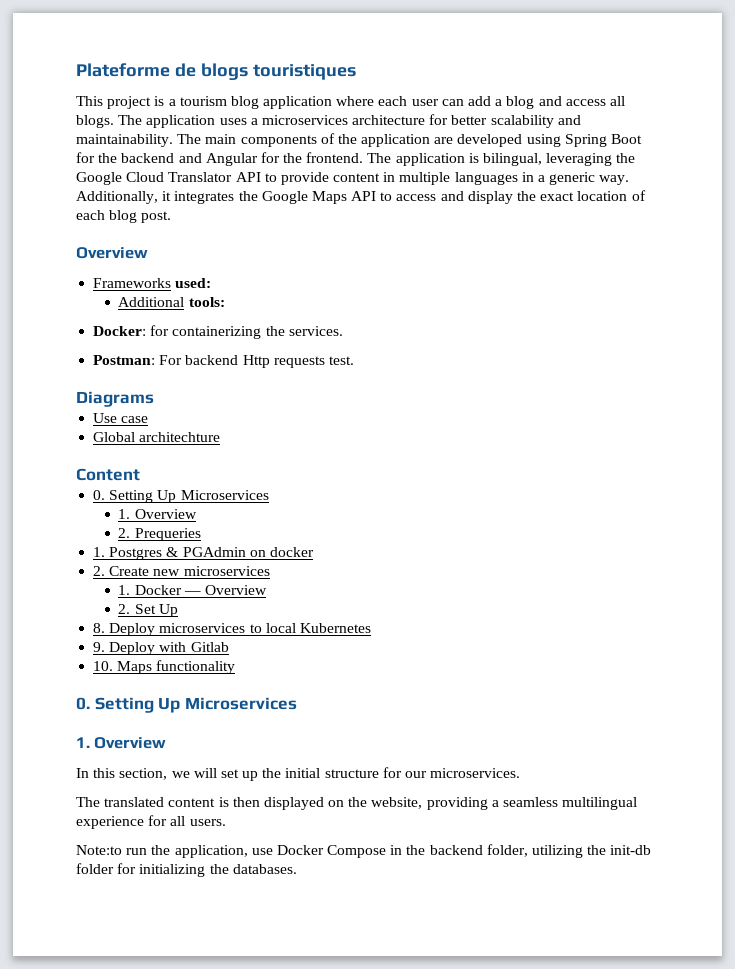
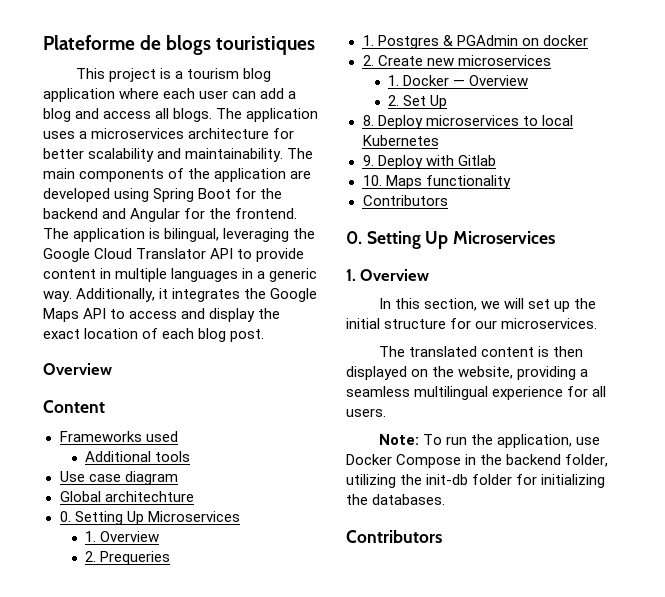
(148, 253) none -> [43,400,105,413] // Content
[175,278,212,288] used: -> [145,431,178,442] used
[188,297,225,307] [93,325,343,339] [93,355,354,368] [76,391,154,407] tools: // Docker: for containerizing the services. // Postman: For backend Http requests test. // Diagrams -> [155,451,191,462] tools
(149, 419) none -> [124,471,178,485] diagram
[76,468,140,481] // Content -> (194, 496) none
(236, 667) none -> [362,195,448,206] // Contributors
[76,845,122,855] Note:to -> [378,434,442,445] Note: To
(297, 869) none -> [346,530,442,543] // Contributors

